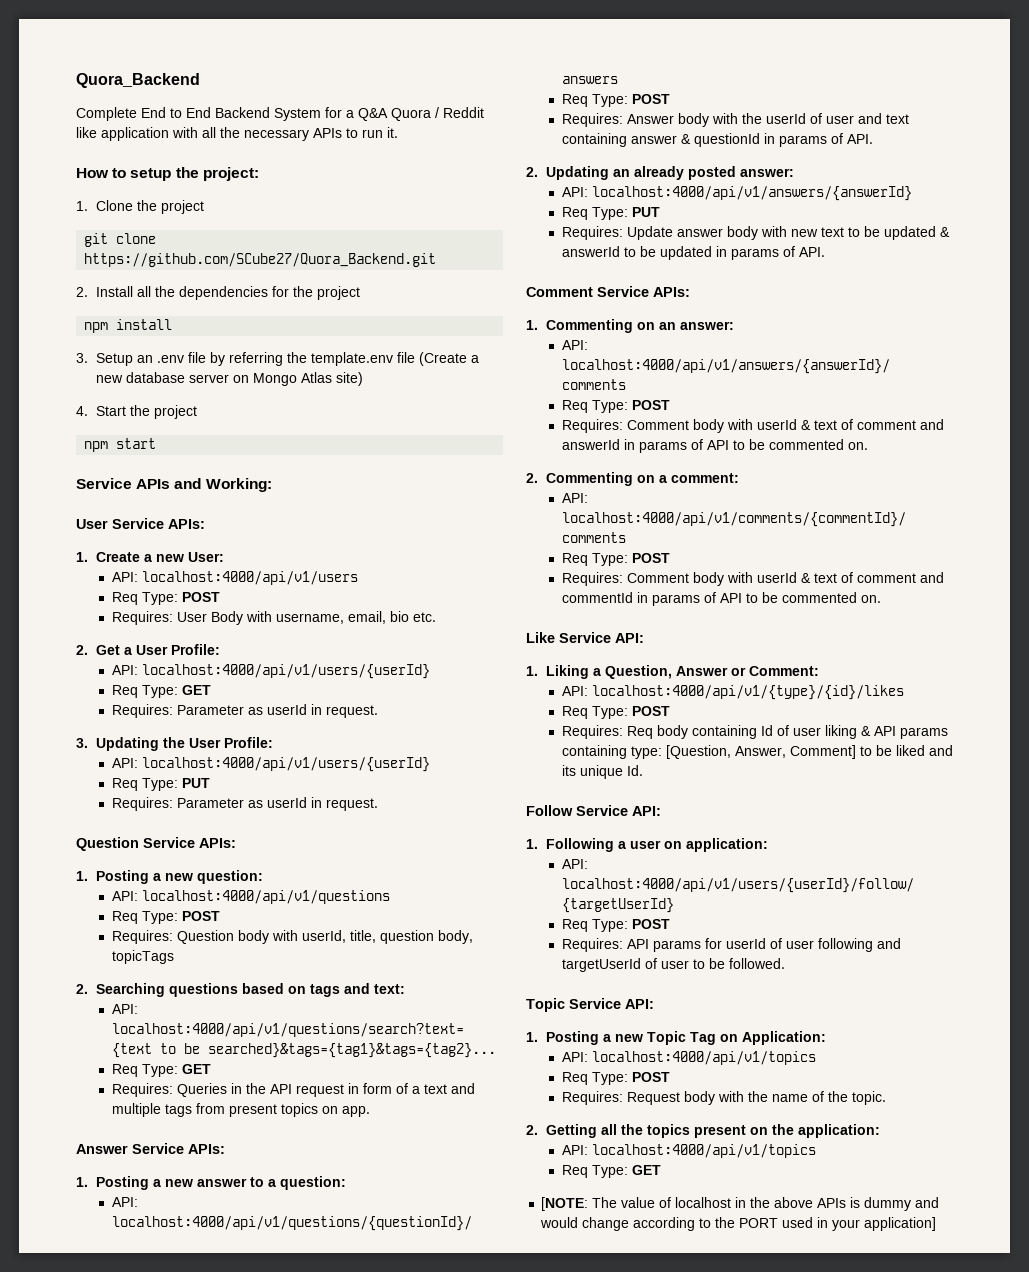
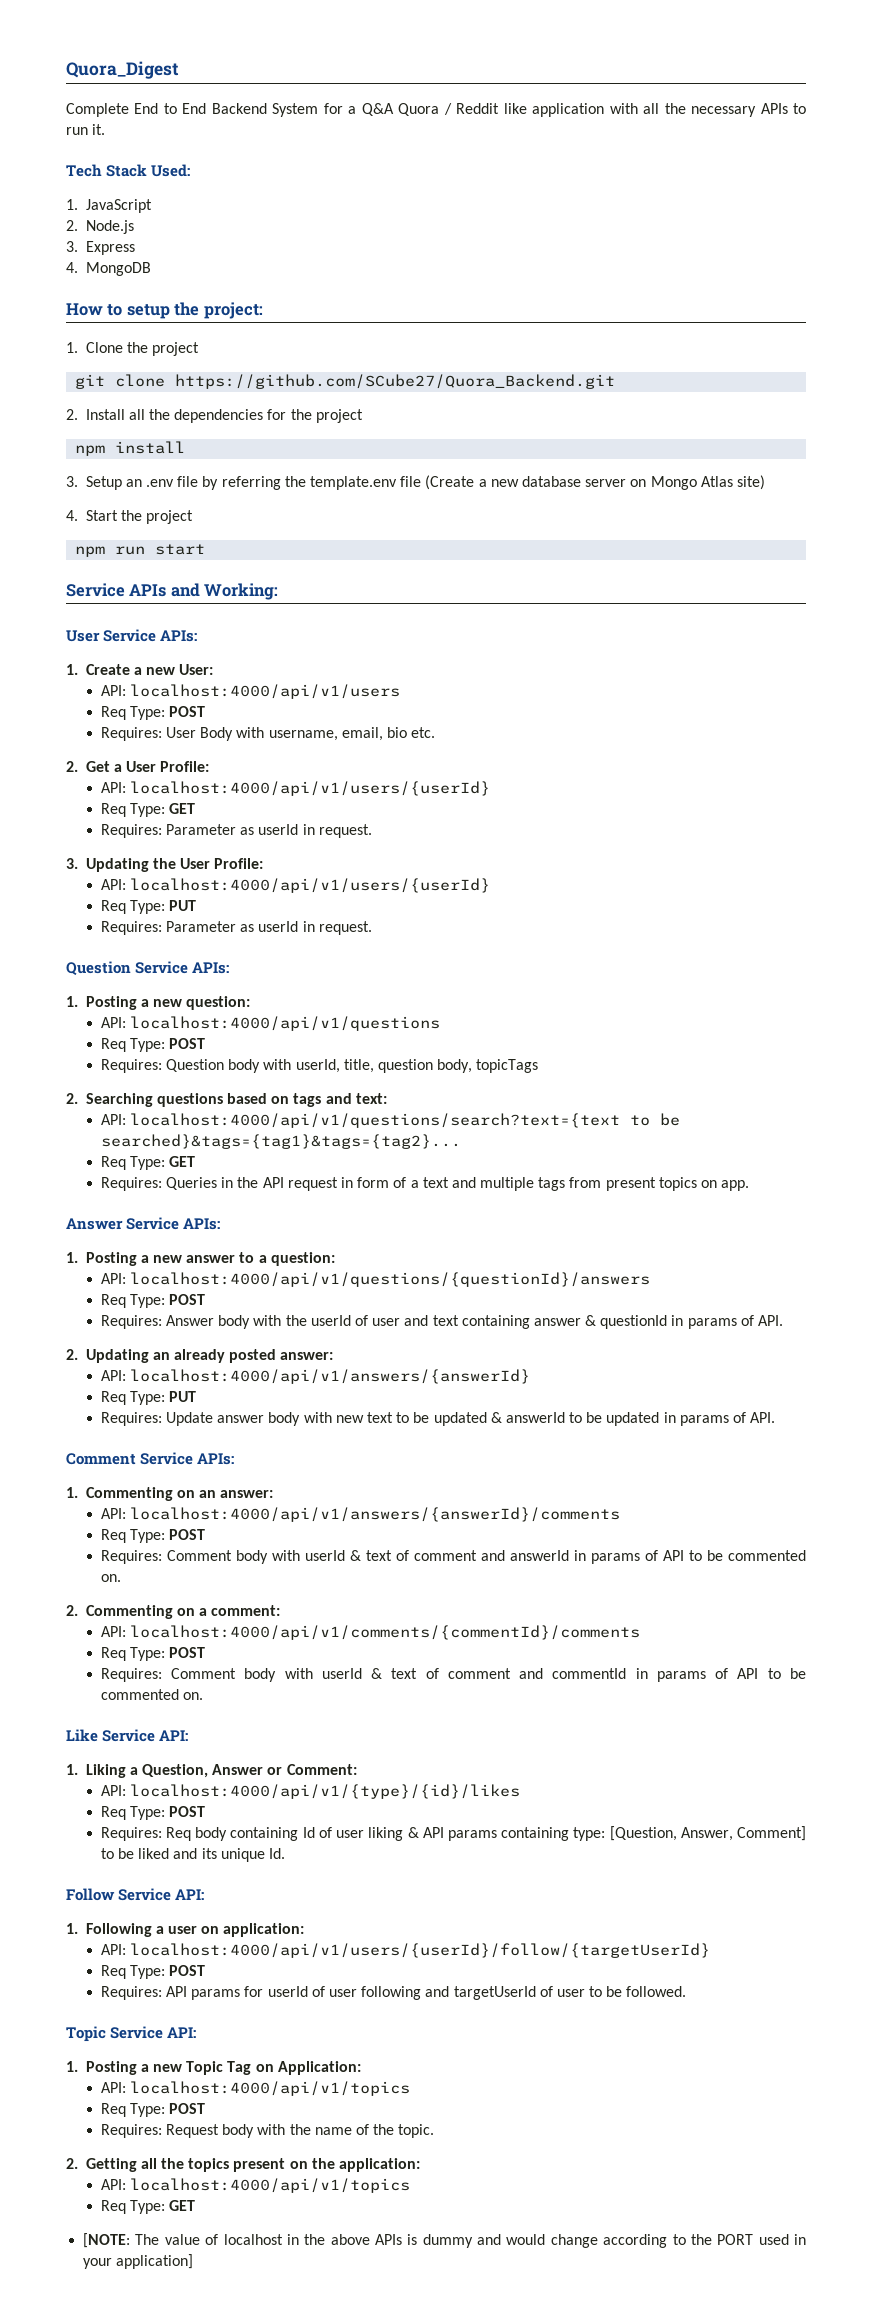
[76,73,200,88] Quora_Backend -> [66,61,179,79] Quora_Digest
(398, 132) none -> [66,164,191,177] [66,199,152,213] [66,220,134,234] [66,241,135,255] [66,262,151,276] // Tech Stack Used: // 1. JavaScript // 2. Node.js // 3. Express // 4. MongoDB
(109, 446) none -> [115,546,146,555] run

